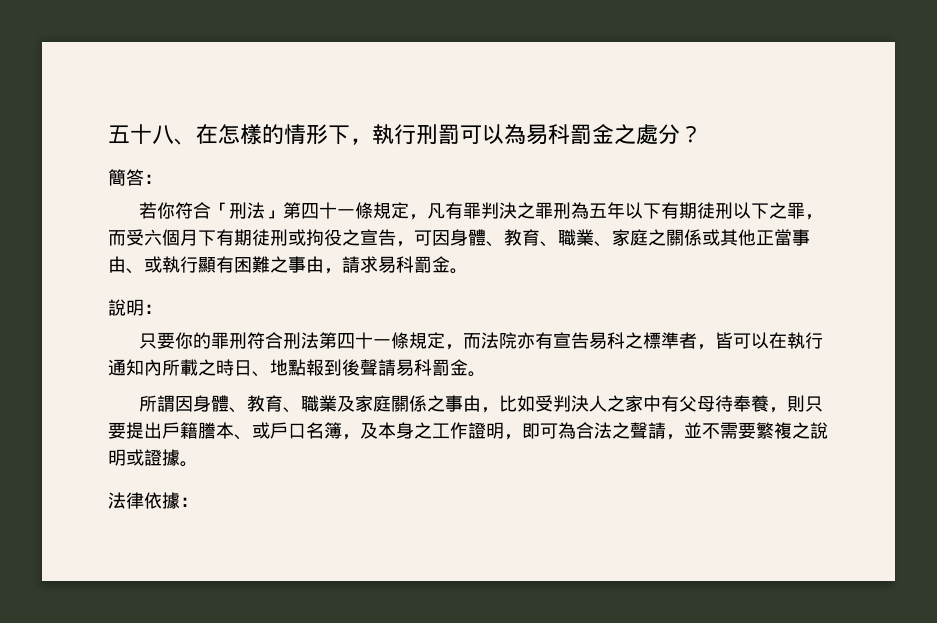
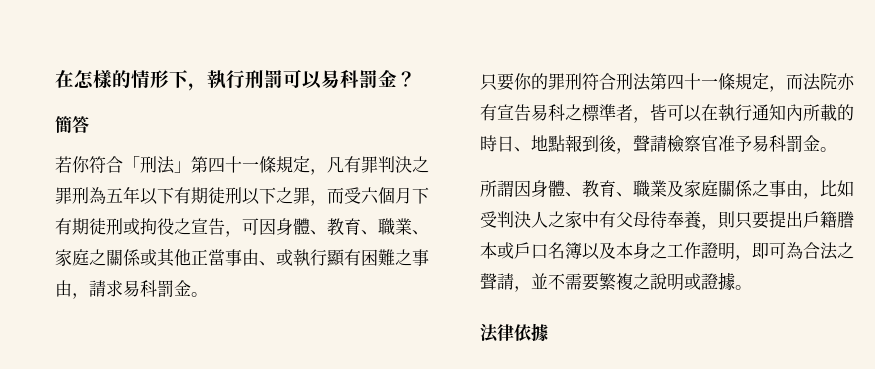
[108,124,196,145] 五十八、 -> (55, 79) none
[504,124,680,145] 為易科罰金之處分 -> [321,70,397,89] 易科罰金
[144,174,162,184] ： -> (89, 124) none
[108,299,162,316] // 說明： -> (208, 294) none
[198,359,216,376] 之 -> [837,104,854,121] 的
[360,359,396,376] 聲請 -> [616,135,752,154] ，聲請檢察官准予
[234,434,252,440] 、 -> (497, 250) none
[342,434,360,440] ， -> [582,243,600,260] 以
[180,497,198,507] ： -> (548, 332) none

